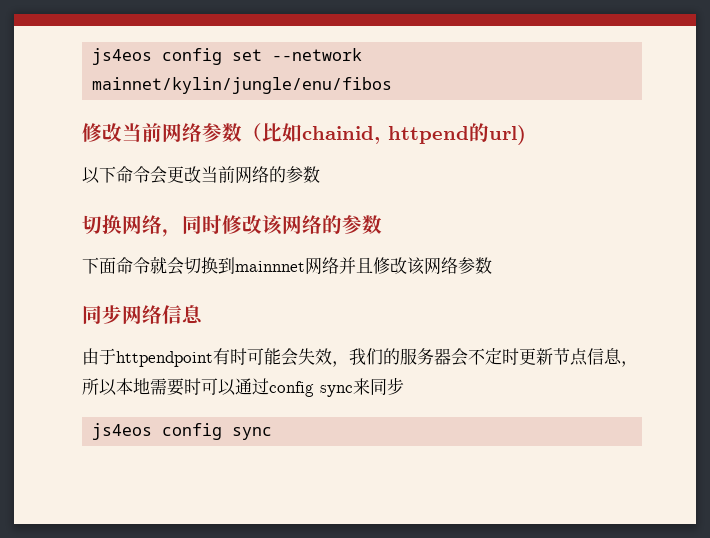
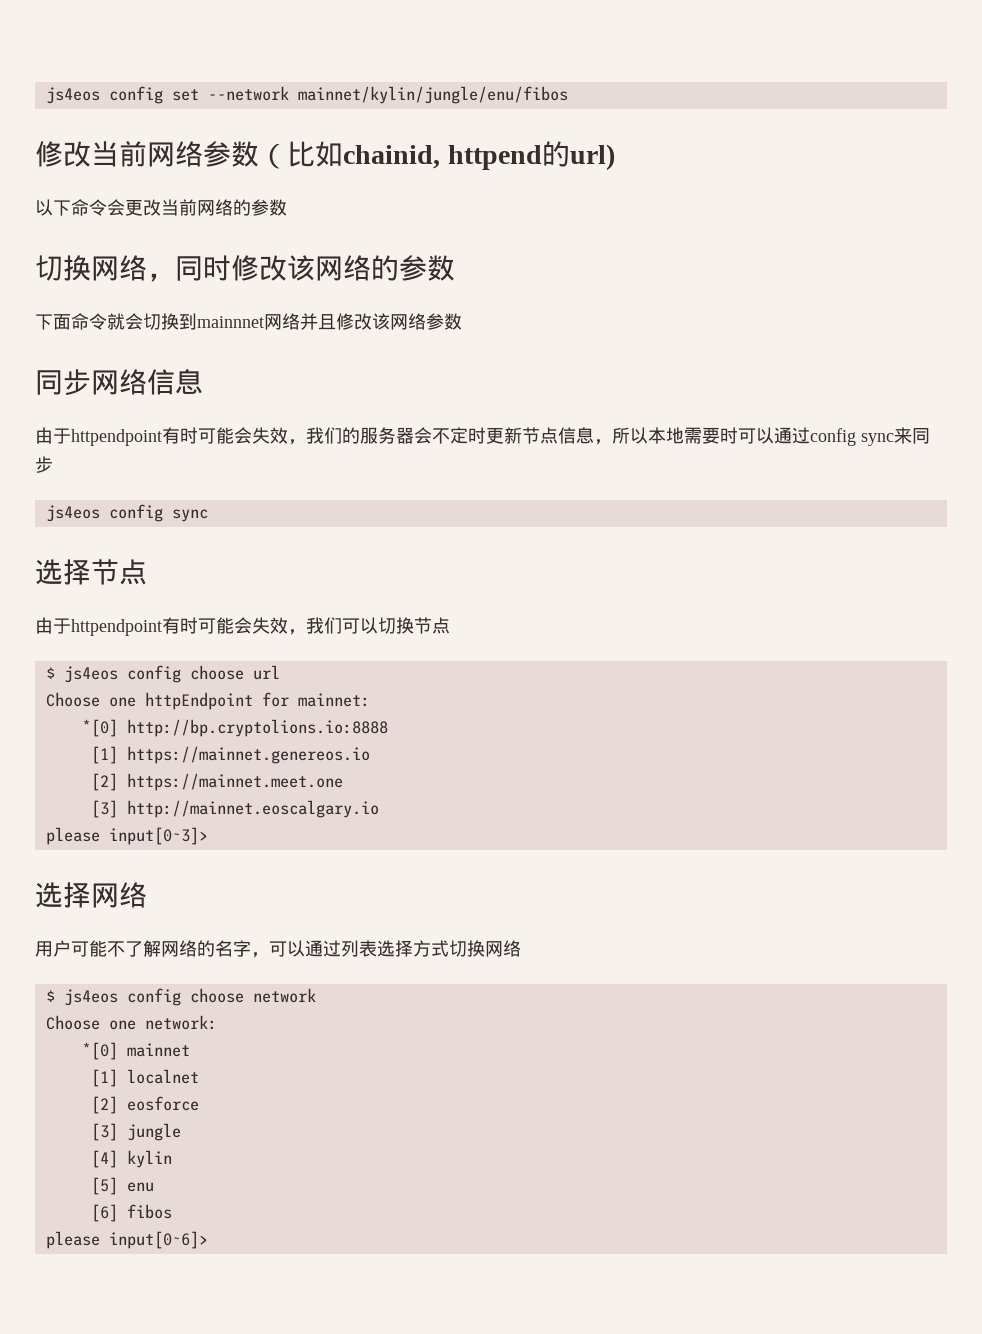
(273, 433) none -> [35,559,147,585] [35,617,450,636] [45,665,280,683] [45,692,370,710] [81,719,388,737] [90,746,370,764] [90,773,343,791] [90,800,379,818] [45,827,208,845] [35,882,147,908] [35,940,521,958] [45,988,316,1006] [45,1015,217,1030] [81,1042,190,1060] [90,1069,199,1087] [90,1096,199,1114] [90,1123,181,1141] [90,1150,172,1168] [90,1177,154,1195] [90,1204,172,1222] [45,1231,208,1249] // 选择节点 // 由于httpendpoint有时可能会失效，我们可以切换节点 // $ js4eos config choose url // Choose one httpEndpoint for mainnet: // *[0] http://bp.cryptolions.io:8888 // [1] https://mainnet.genereos.io // [2] https://mainnet.meet.one // [3] http://mainnet.eoscalgary.io // please input[0~3]> // 选择网络 // 用户可能不了解网络的名字，可以通过列表选择方式切换网络 // $ js4eos config choose network // Choose one network: // *[0] mainnet // [1] localnet // [2] eosforce // [3] jungle // [4] kylin // [5] enu // [6] fibos // please input[0~6]>

